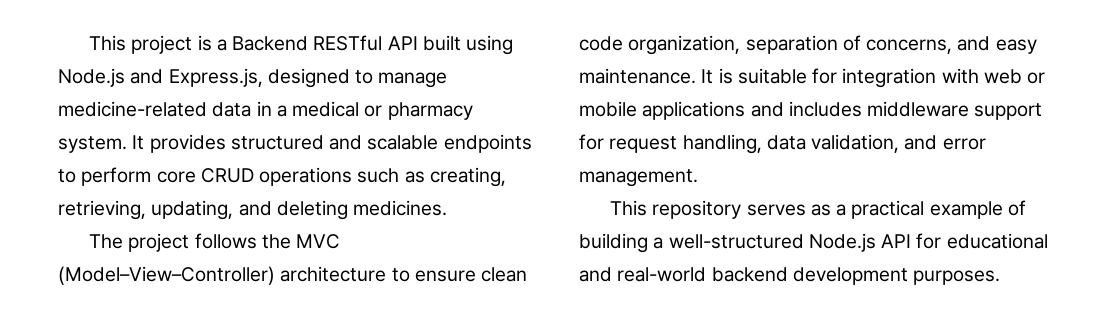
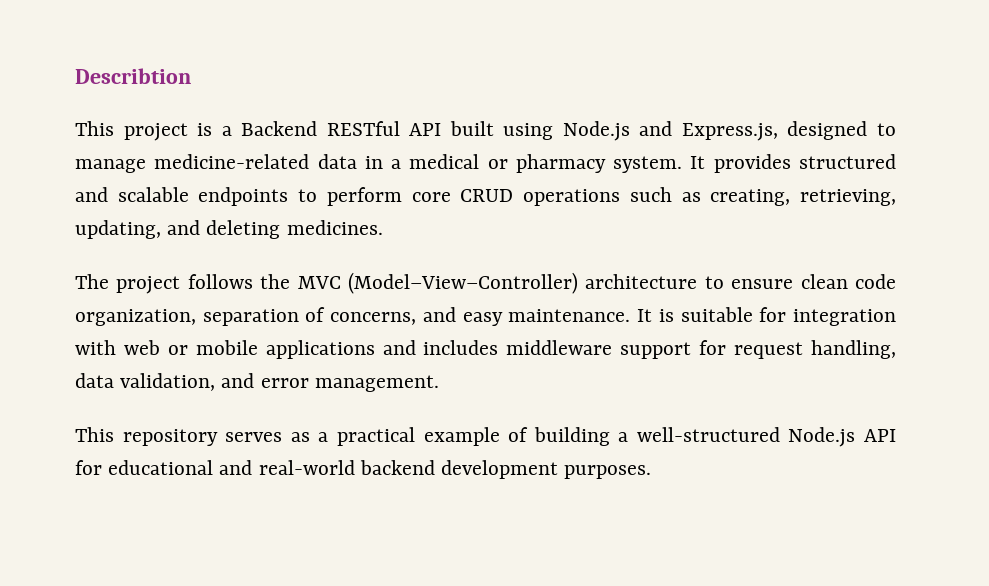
(88, 43) none -> [75,68,191,84] Describtion //

